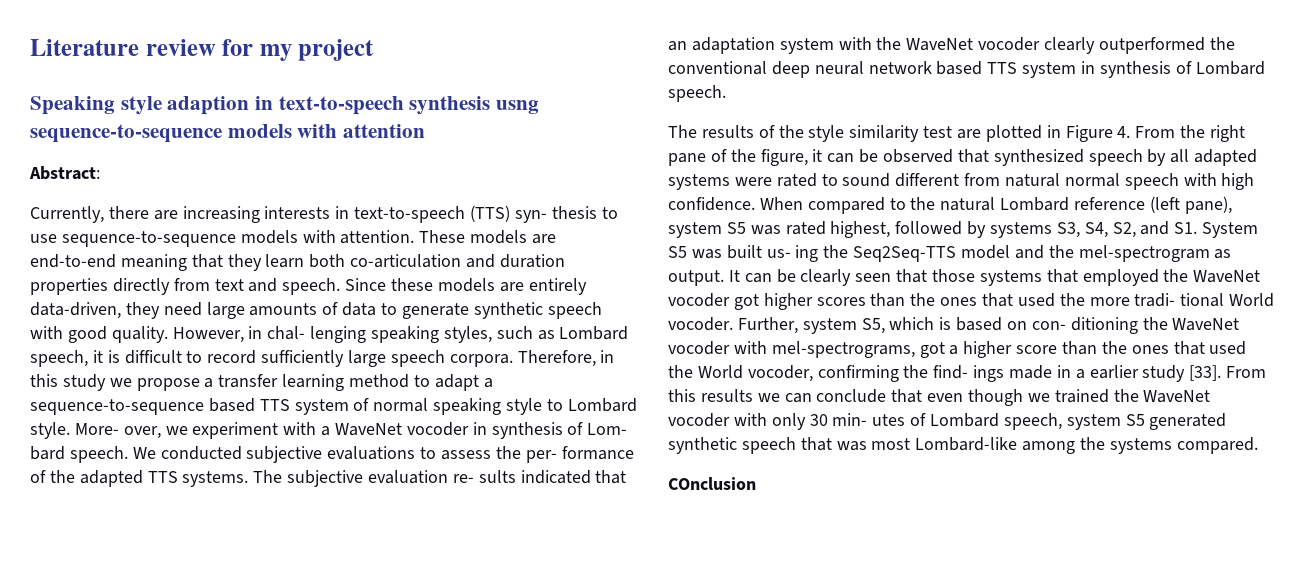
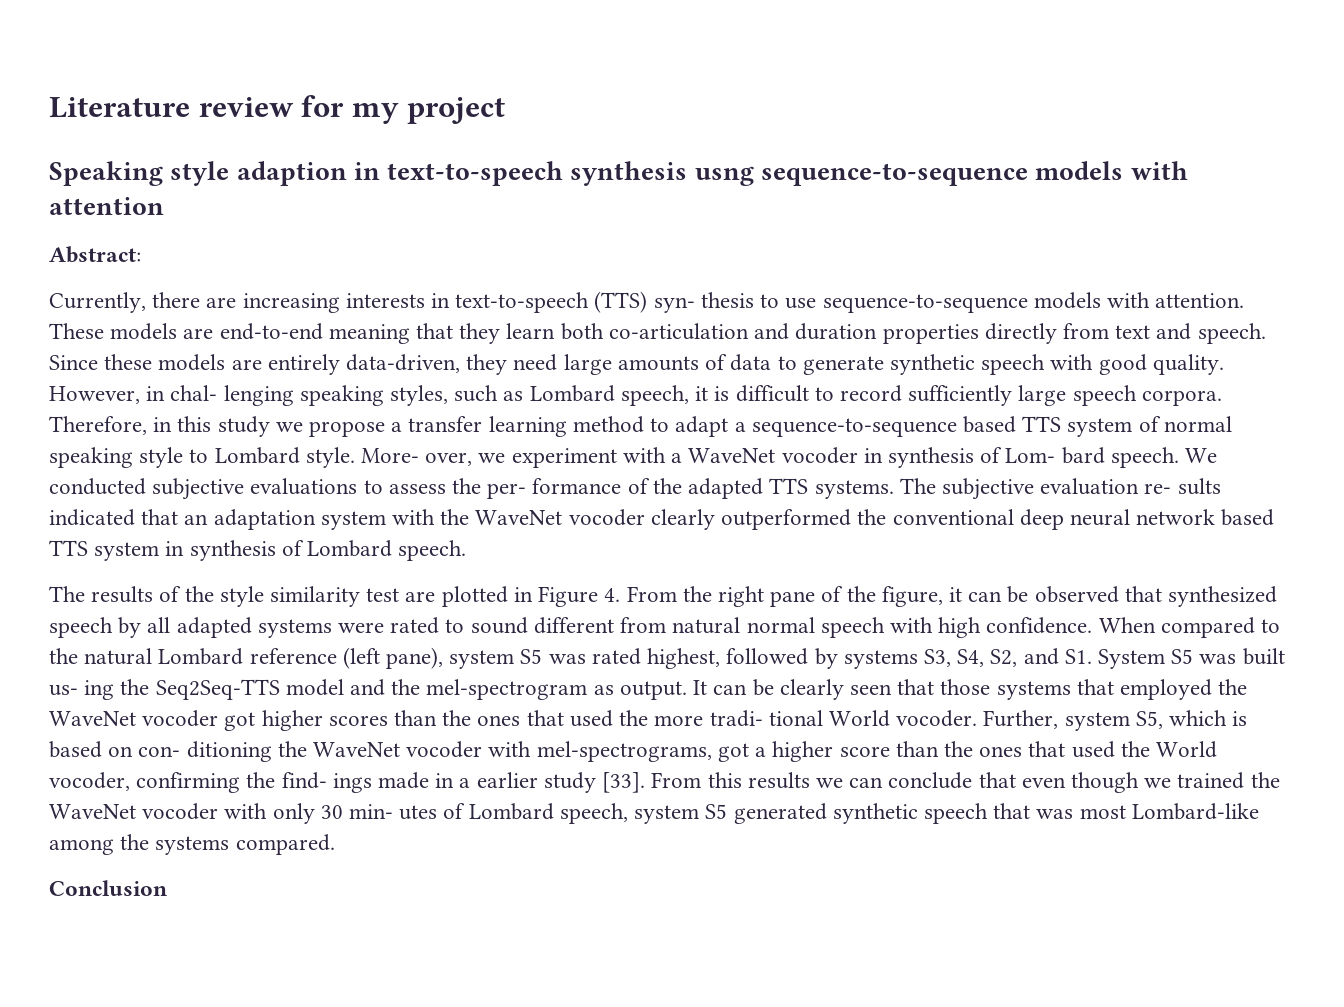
[668,477,756,490] COnclusion -> [49,880,167,896] Conclusion

